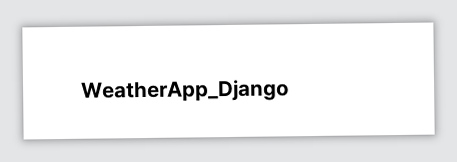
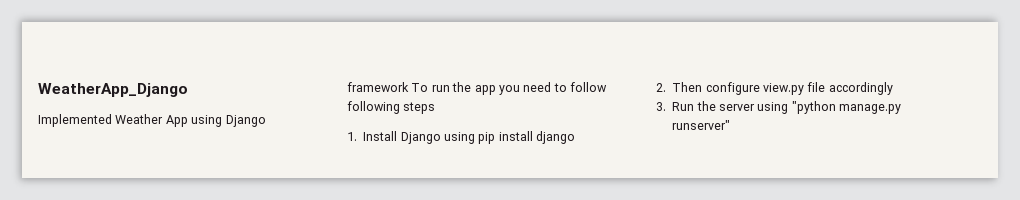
(289, 91) none -> [38,114,266,127] [347,82,607,95] [347,101,436,114] [347,131,576,144] [656,82,893,95] [656,101,902,114] [672,120,731,130] // Implemented Weather App using Django framework To run the app you need to follow following steps // 1. Install Django using pip install django // 2. Then configure view.py file accordingly // 3. Run the server using "python manage.py runserver"

